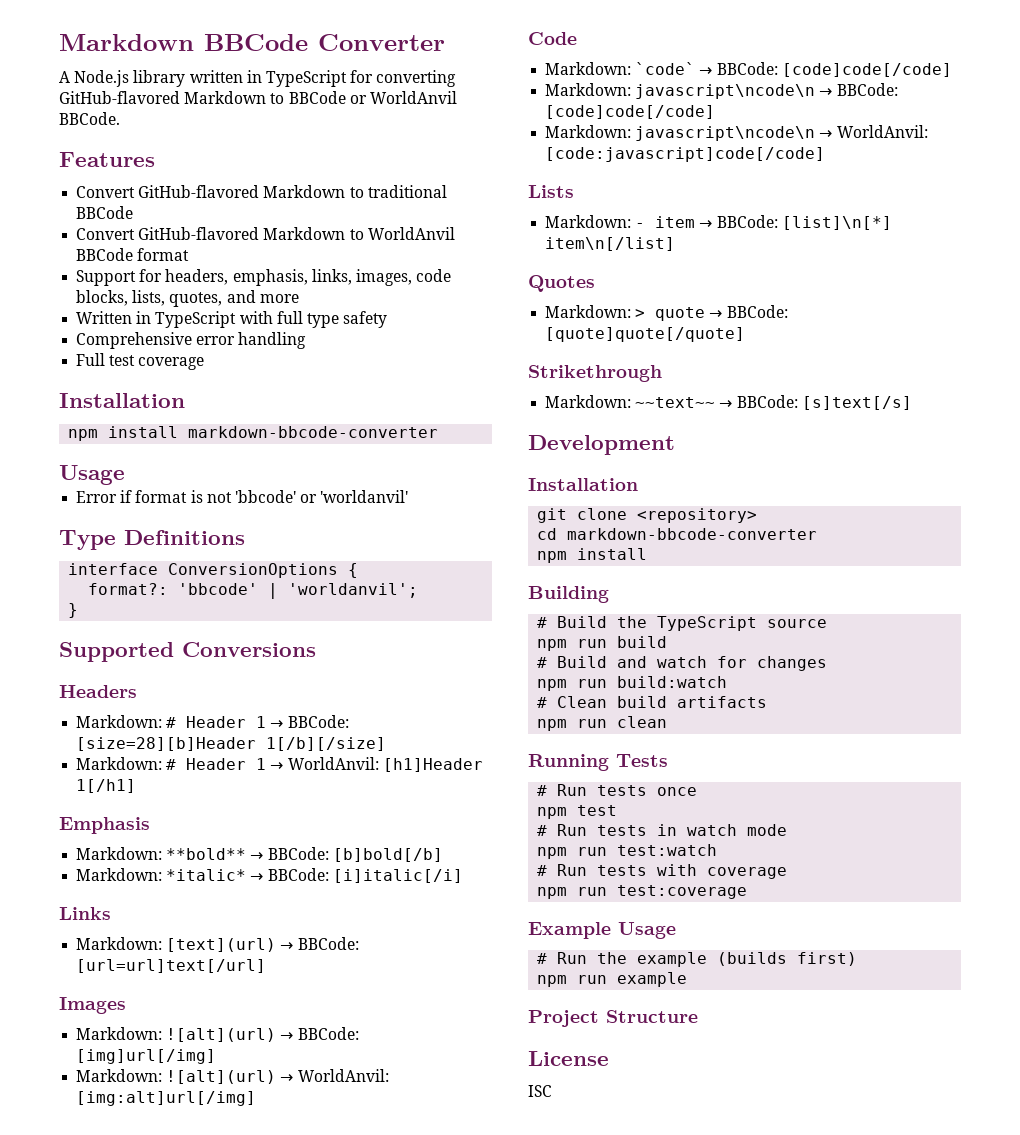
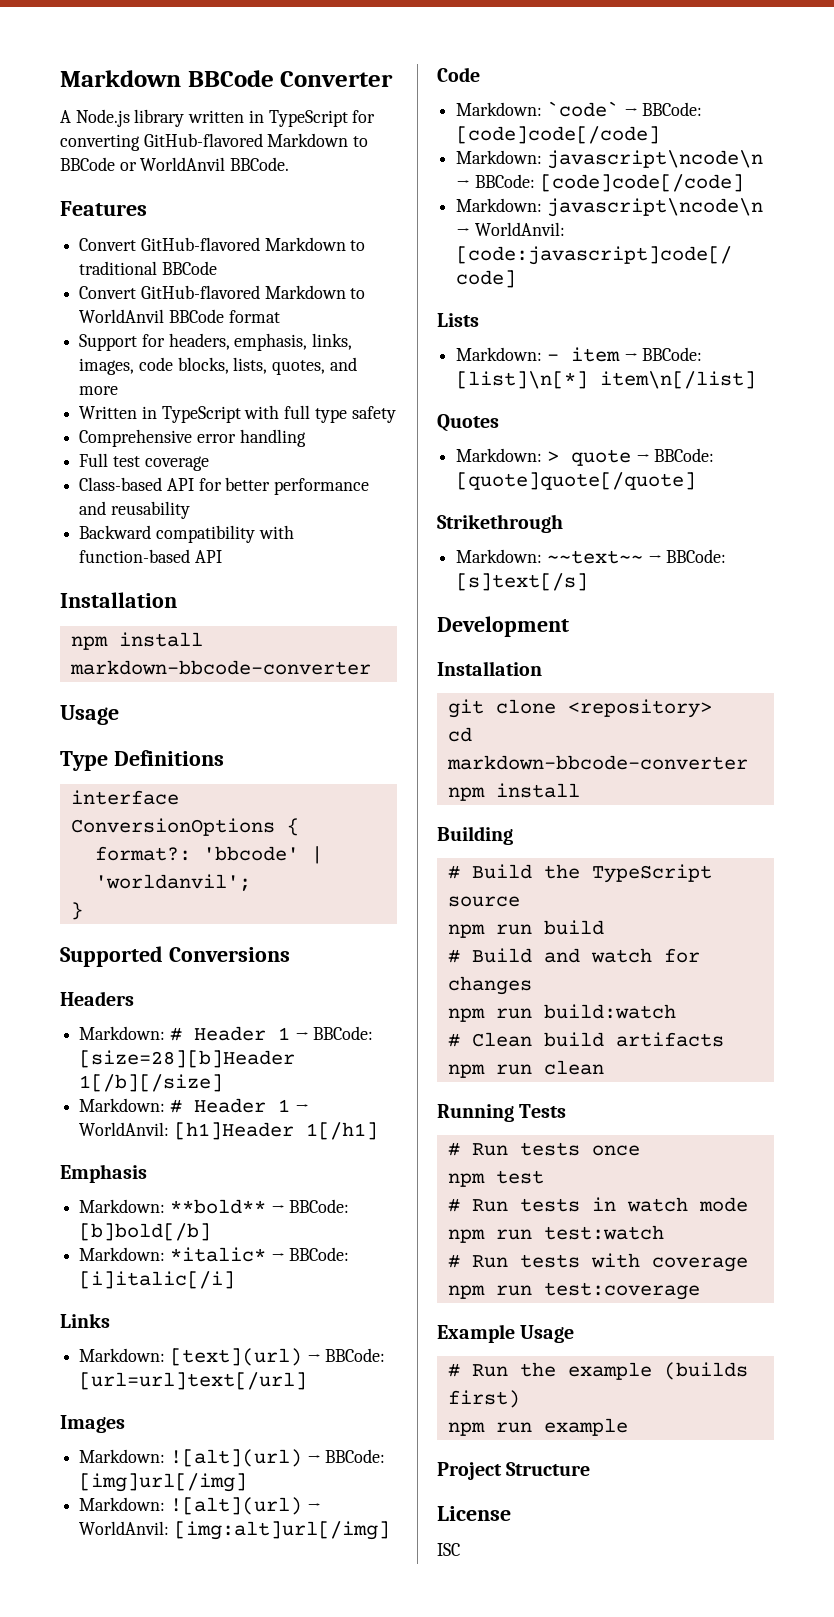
(205, 363) none -> [79,477,370,495] [79,501,190,519] [79,525,294,543] [79,549,222,563] // Class-based API for better performance and reusability // Backward compatibility with function-based API
[76,490,409,503] // Error if format is not 'bbcode' or 'worldanvil' -> (119, 715) none

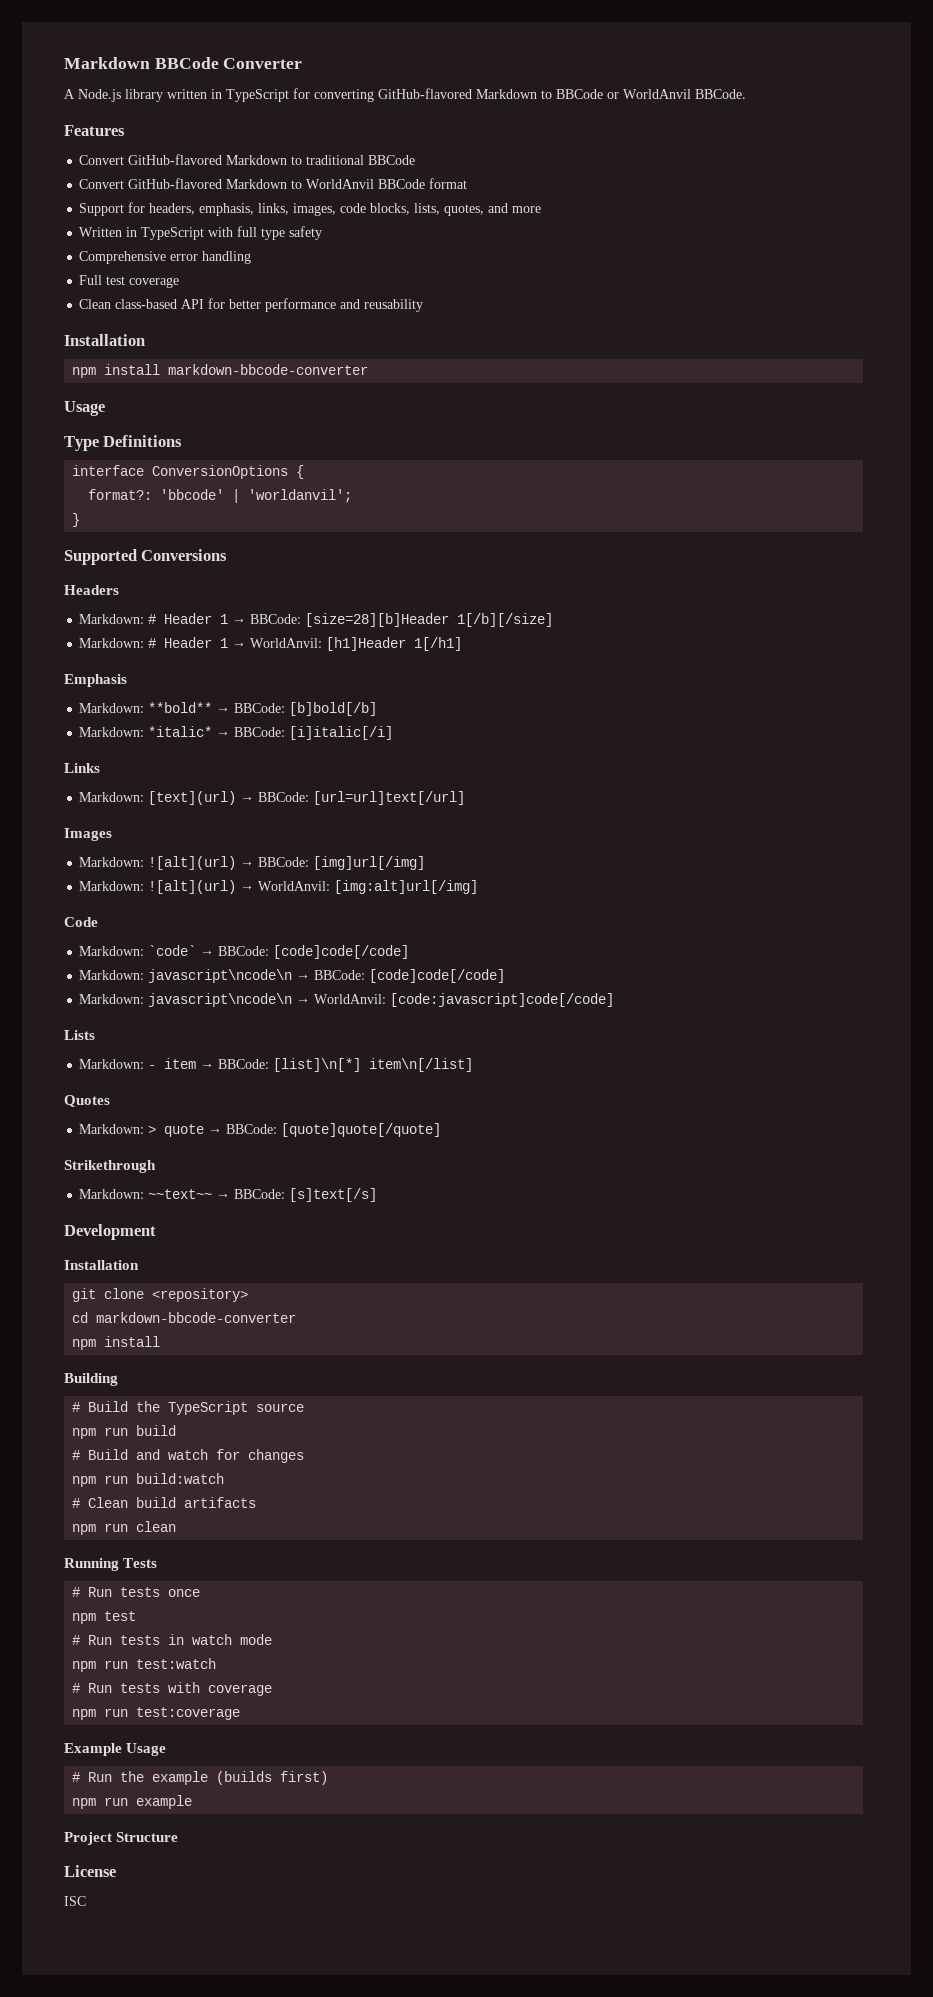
[79,477,163,491] Class-based -> [79,299,178,309] Clean class-based
[79,525,294,543] [79,549,222,563] // Backward compatibility with function-based API -> (424, 305) none

